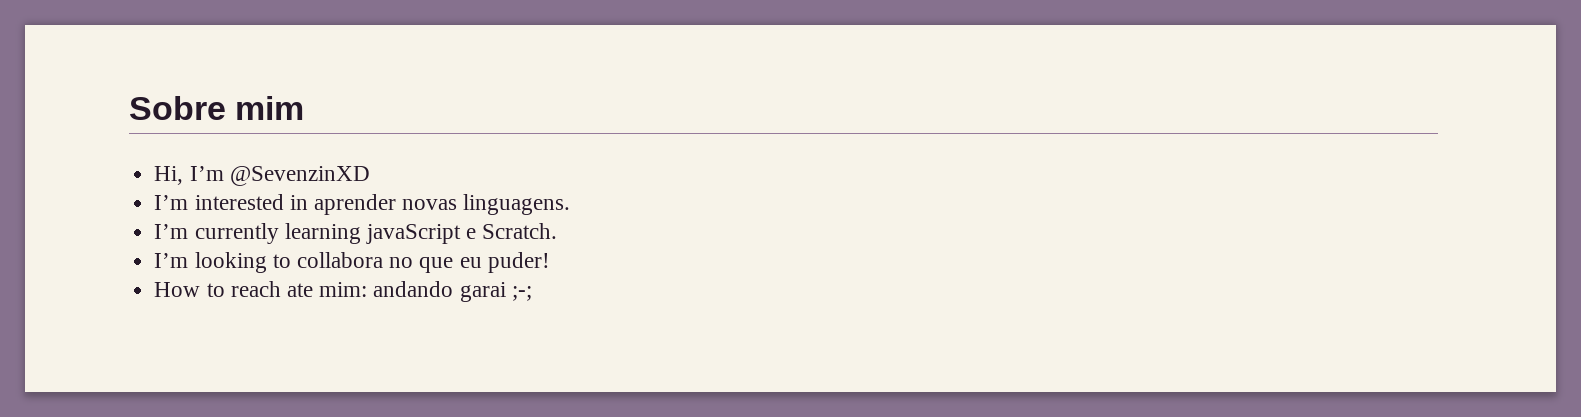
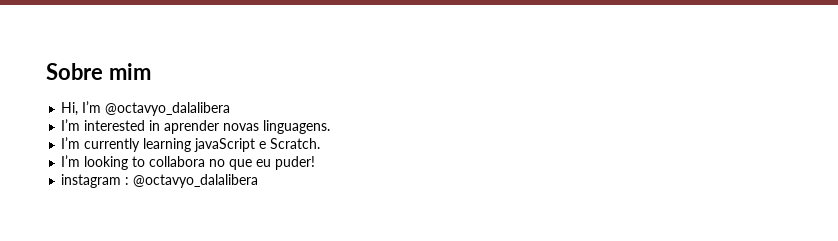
[229,166,370,186] @SevenzinXD -> [105,102,231,116] @octavyo_dalalibera
[154,281,532,302] How to reach ate mim: andando garai ;-; -> [61,174,259,188] instagram : @octavyo_dalalibera

